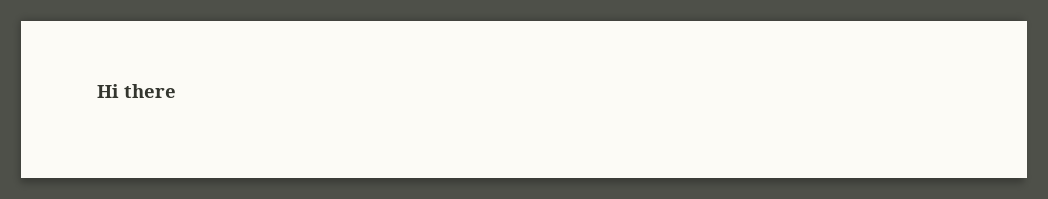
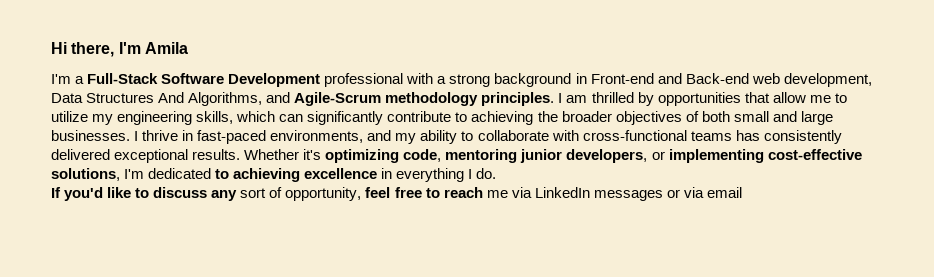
[124,84,176,98] there -> [71,42,188,57] [51,73,872,87] [51,92,847,106] [51,111,833,125] [51,130,842,144] [51,149,862,163] [51,168,497,182] [51,187,742,201] there, I'm Amila // I'm a Full-Stack Software Development professional with a strong background in Front-end and Back-end web development, Data Structures And Algorithms, and Agile-Scrum methodology principles. I am thrilled by opportunities that allow me to utilize my engineering skills, which can significantly contribute to achieving the broader objectives of both small and large businesses. I thrive in fast-paced environments, and my ability to collaborate with cross-functional teams has consistently delivered exceptional results. Whether it's optimizing code, mentoring junior developers, or implementing cost-effective solutions, I'm dedicated to achieving excellence in everything I do. // If you'd like to discuss any sort of opportunity, feel free to reach me via LinkedIn messages or via email

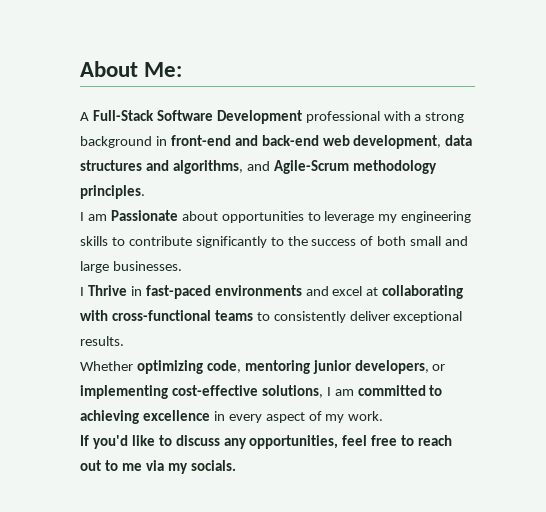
[51,42,188,57] [51,74,85,84] Hi there, I'm Amila // I'm a -> [80,61,183,77] [80,112,89,121] About Me: // A
[590,73,872,87] [51,92,263,106] Front-end and Back-end web development, Data Structures And Algorithms, -> [170,135,473,149] [80,160,243,174] front-end and back-end web development, data structures and algorithms,
[558,92,847,106] [51,111,682,125] I am thrilled by opportunities that allow me to utilize my engineering skills, which can significantly contribute to achieving the broader objectives -> [80,210,472,223] [80,236,357,248] // I am Passionate about opportunities to leverage my engineering skills to contribute significantly to the success
[134,130,842,144] [51,149,110,160] I thrive in fast-paced environments, and my ability to collaborate with cross-functional teams has consistently delivered -> [80,285,464,299] [80,310,390,323] // I Thrive in fast-paced environments and excel at collaborating with cross-functional teams to consistently deliver
[244,149,322,160] Whether it's -> [80,361,133,371] // Whether
[124,168,212,179] I'm dedicated -> [326,385,426,396] I am committed
[396,168,497,182] everything I do. -> [228,411,384,423] every aspect of my work.
[240,187,362,201] sort of opportunity, -> [249,435,339,449] opportunities,
[486,187,742,201] me via LinkedIn messages or via email -> [80,460,236,474] out to me via my socials.

